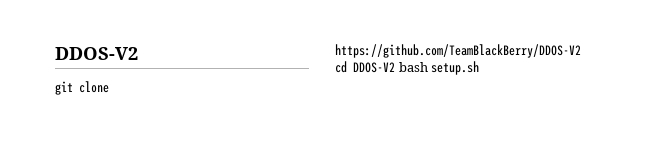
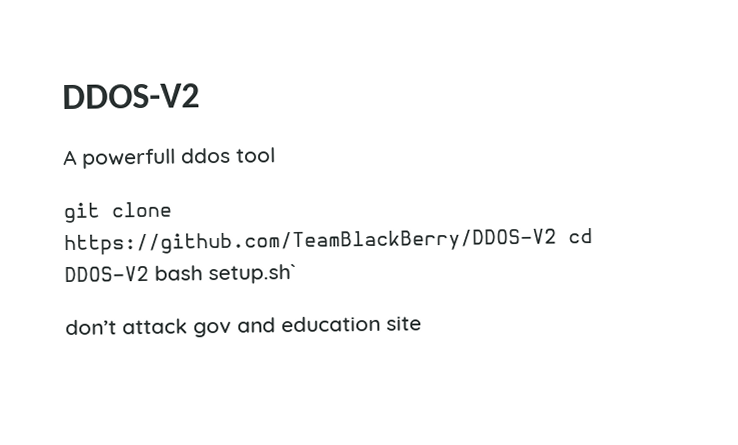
[55,47,138,60] DDOS-V2 -> [62,83,200,110] [63,147,276,169] DDOS-V2 // A powerfull ddos tool
[431,61,480,75] setup.sh -> [208,263,296,285] [65,315,422,338] setup.sh` // don’t attack gov and education site

